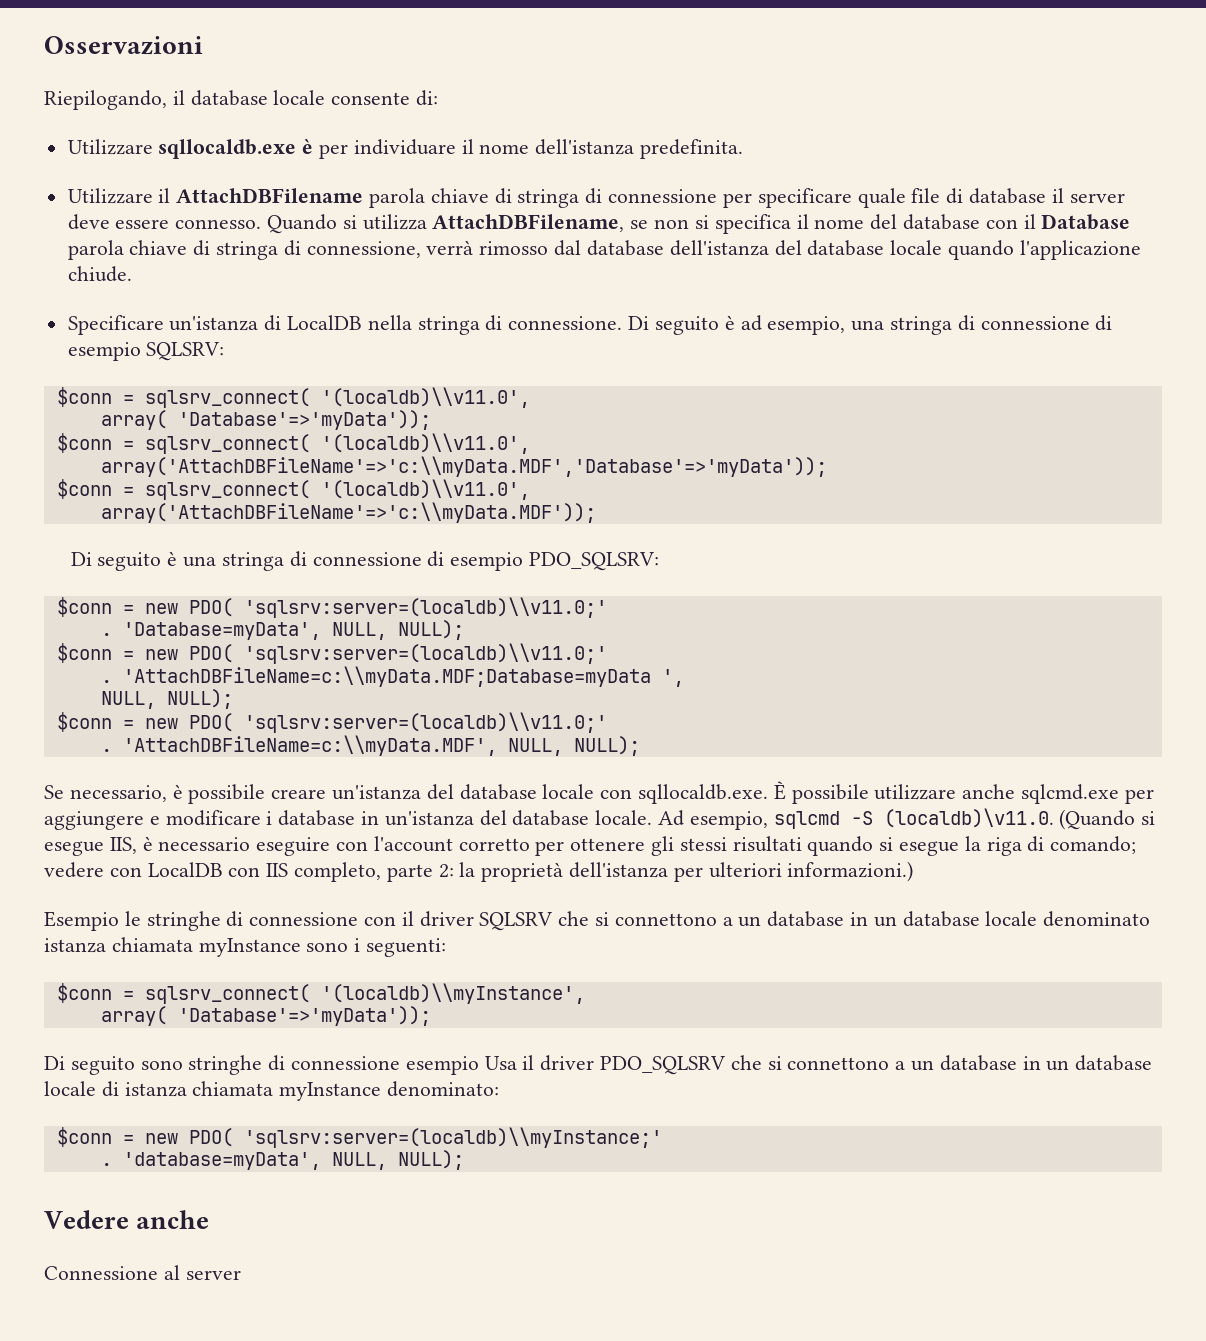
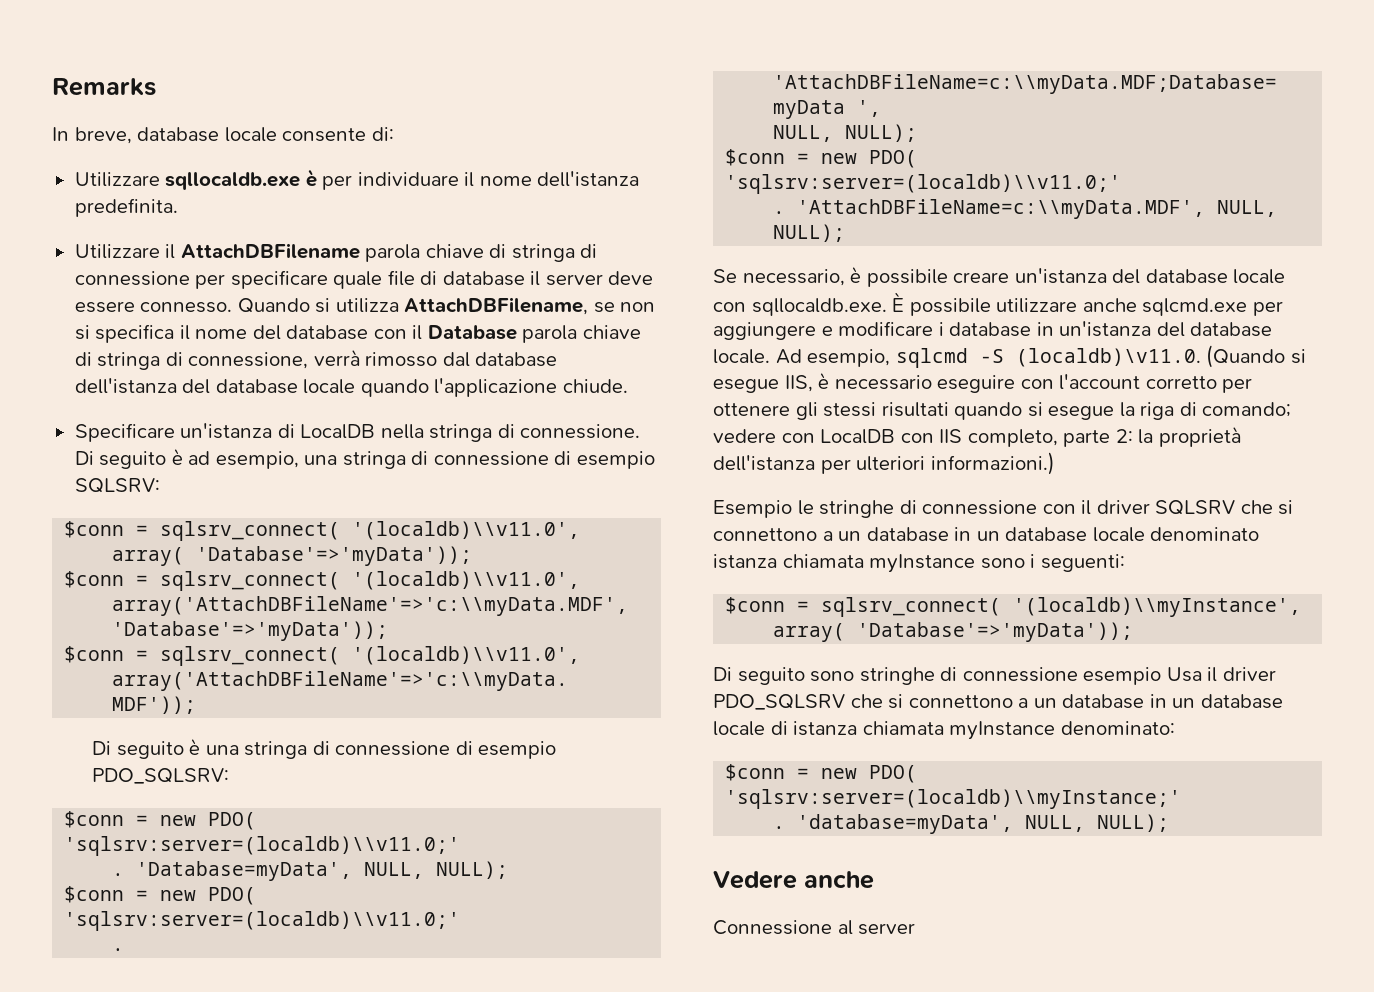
[44,36,203,55] [44,90,185,110] Osservazioni // Riepilogando, il -> [52,78,156,96] [52,127,132,144] Remarks // In breve,

